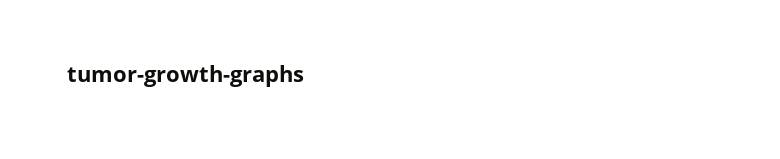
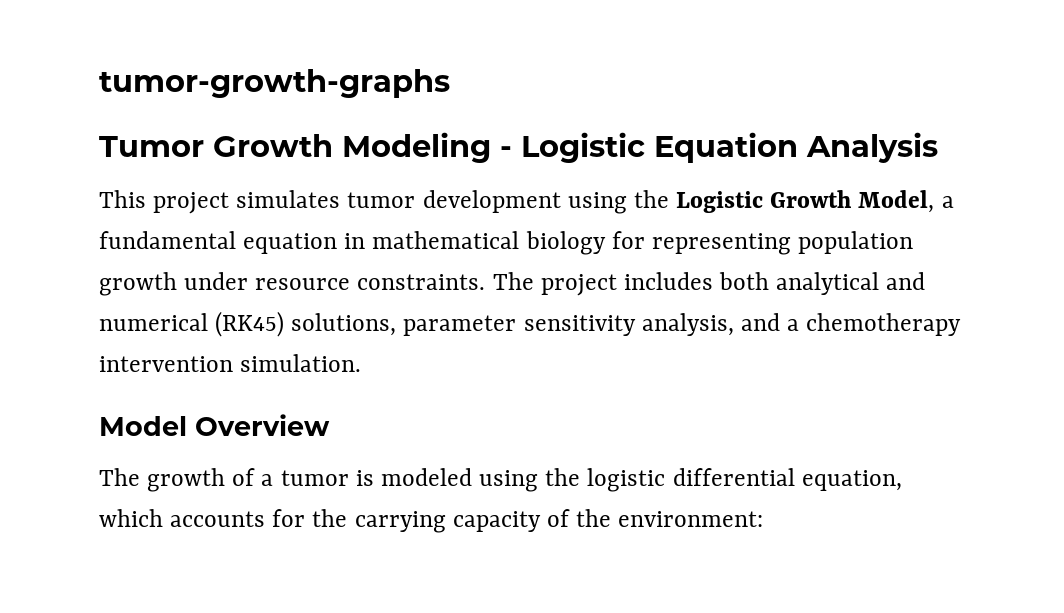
(304, 76) none -> [99,132,938,163] [99,190,954,214] [99,231,914,255] [99,272,926,296] [99,311,962,337] [99,354,362,372] [99,414,330,436] [99,468,902,492] [99,509,764,533] // Tumor Growth Modeling - Logistic Equation Analysis // This project simulates tumor development using the Logistic Growth Model, a fundamental equation in mathematical biology for representing population growth under resource constraints. The project includes both analytical and numerical (RK45) solutions, parameter sensitivity analysis, and a chemotherapy intervention simulation. // Model Overview // The growth of a tumor is modeled using the logistic differential equation, which accounts for the carrying capacity of the environment:

